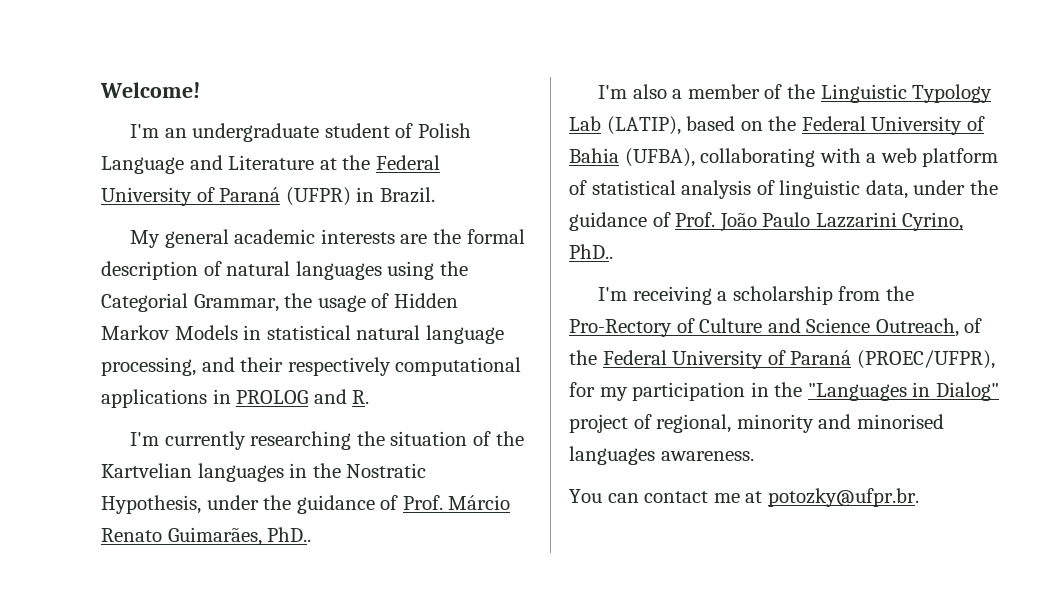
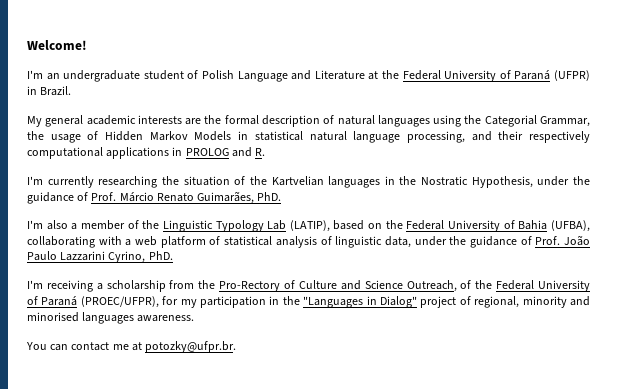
[267,527,312,542] PhD.. -> [257,192,282,201] PhD.
[569,244,613,259] PhD.. -> [148,251,173,260] PhD.

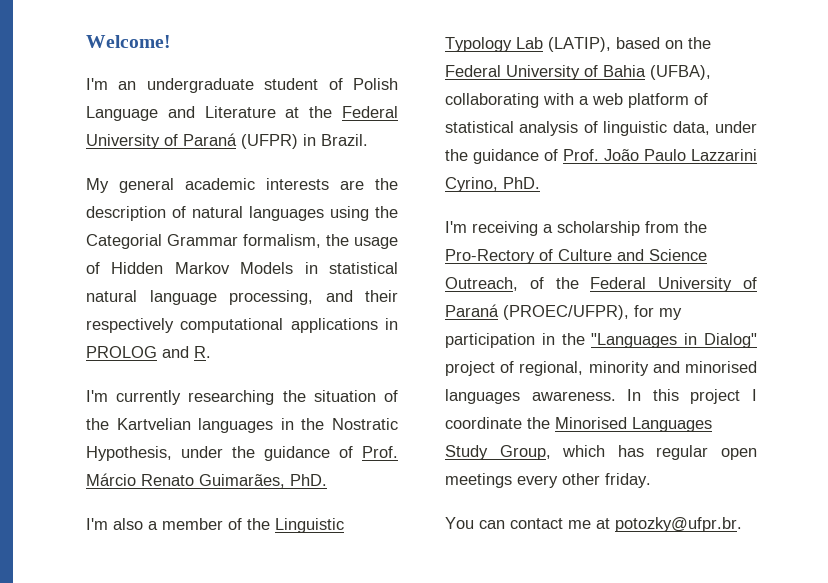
[224,115,259,125] formal -> (398, 184) none
[540,116,590,127] Grammar, -> [167,234,321,248] Grammar formalism,
(195, 318) none -> [627,389,757,404] [445,417,712,432] [445,445,757,460] [445,473,651,488] In this project I coordinate the Minorised Languages Study Group, which has regular open meetings every other friday.

